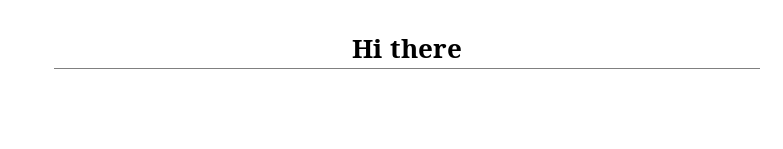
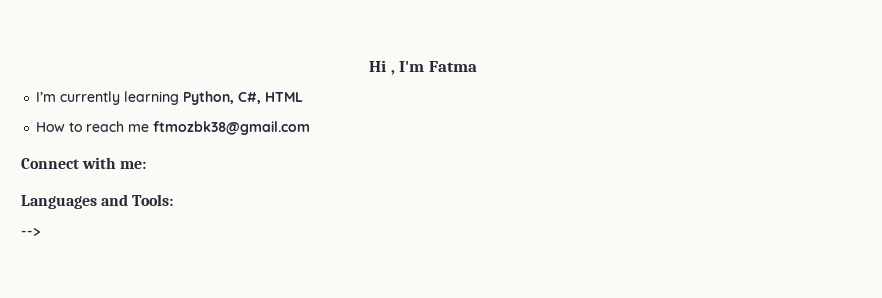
[389,39,462,58] there -> [390,61,477,75] [36,91,304,105] [36,121,311,135] [21,157,147,169] [21,194,174,209] [21,228,40,236] , I'm Fatma // I’m currently learning Python, C#, HTML // How to reach me ftmozbk38@gmail.com // Connect with me: // Languages and Tools: // -->

